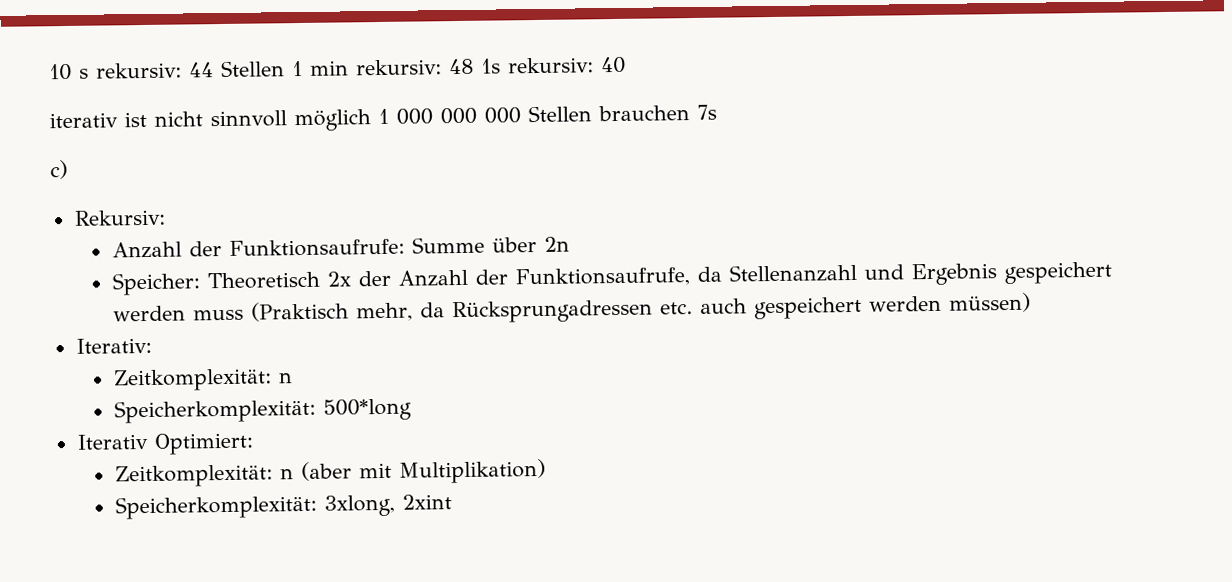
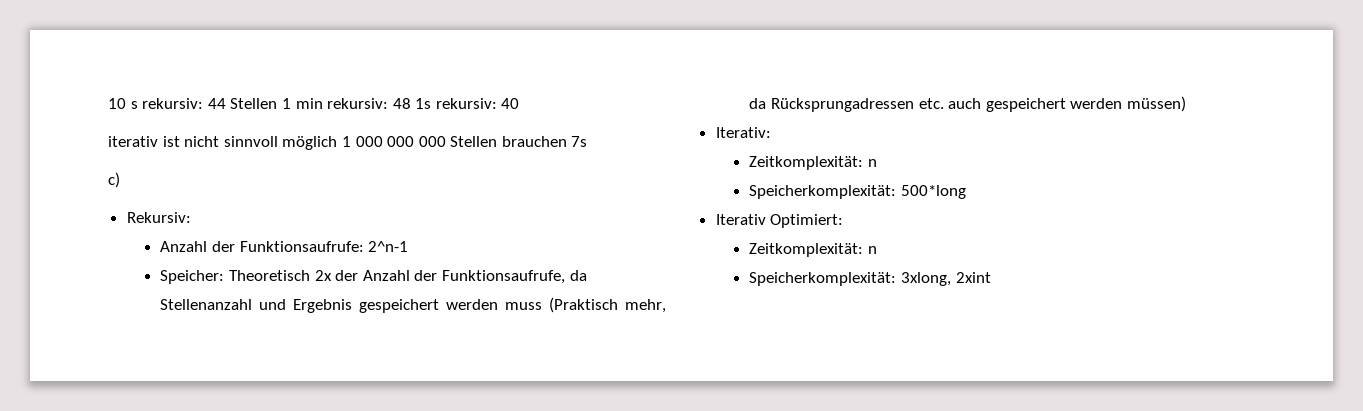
[411,236,570,254] Summe über 2n -> [368,241,409,252] 2^n-1
[300,458,546,484] (aber mit Multiplikation) -> (877, 250) none

